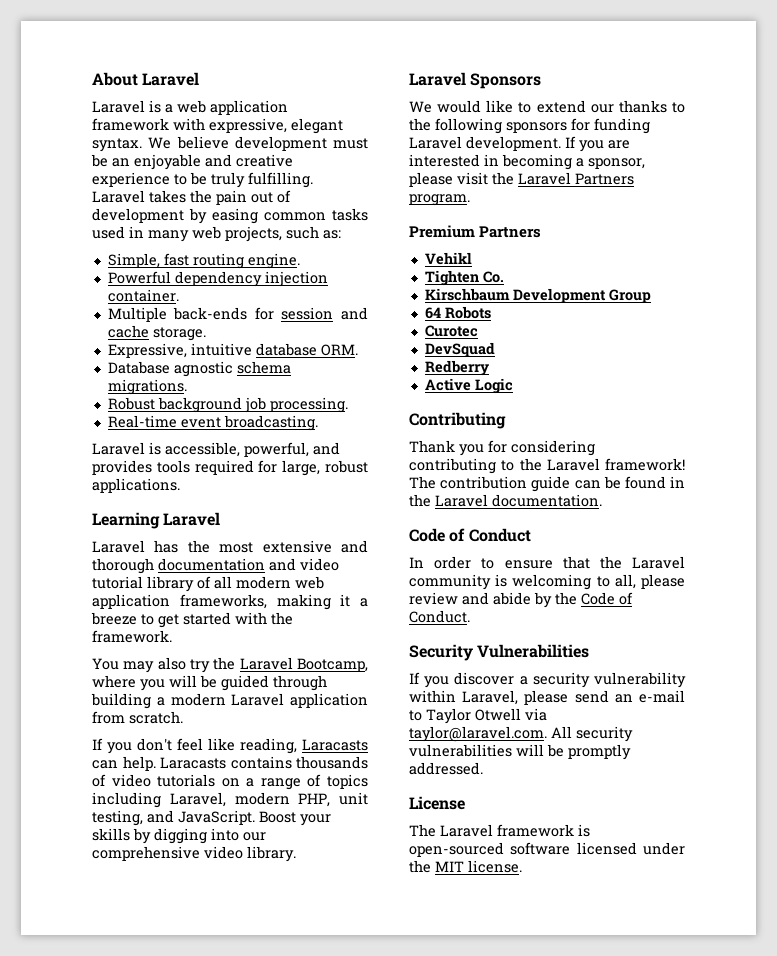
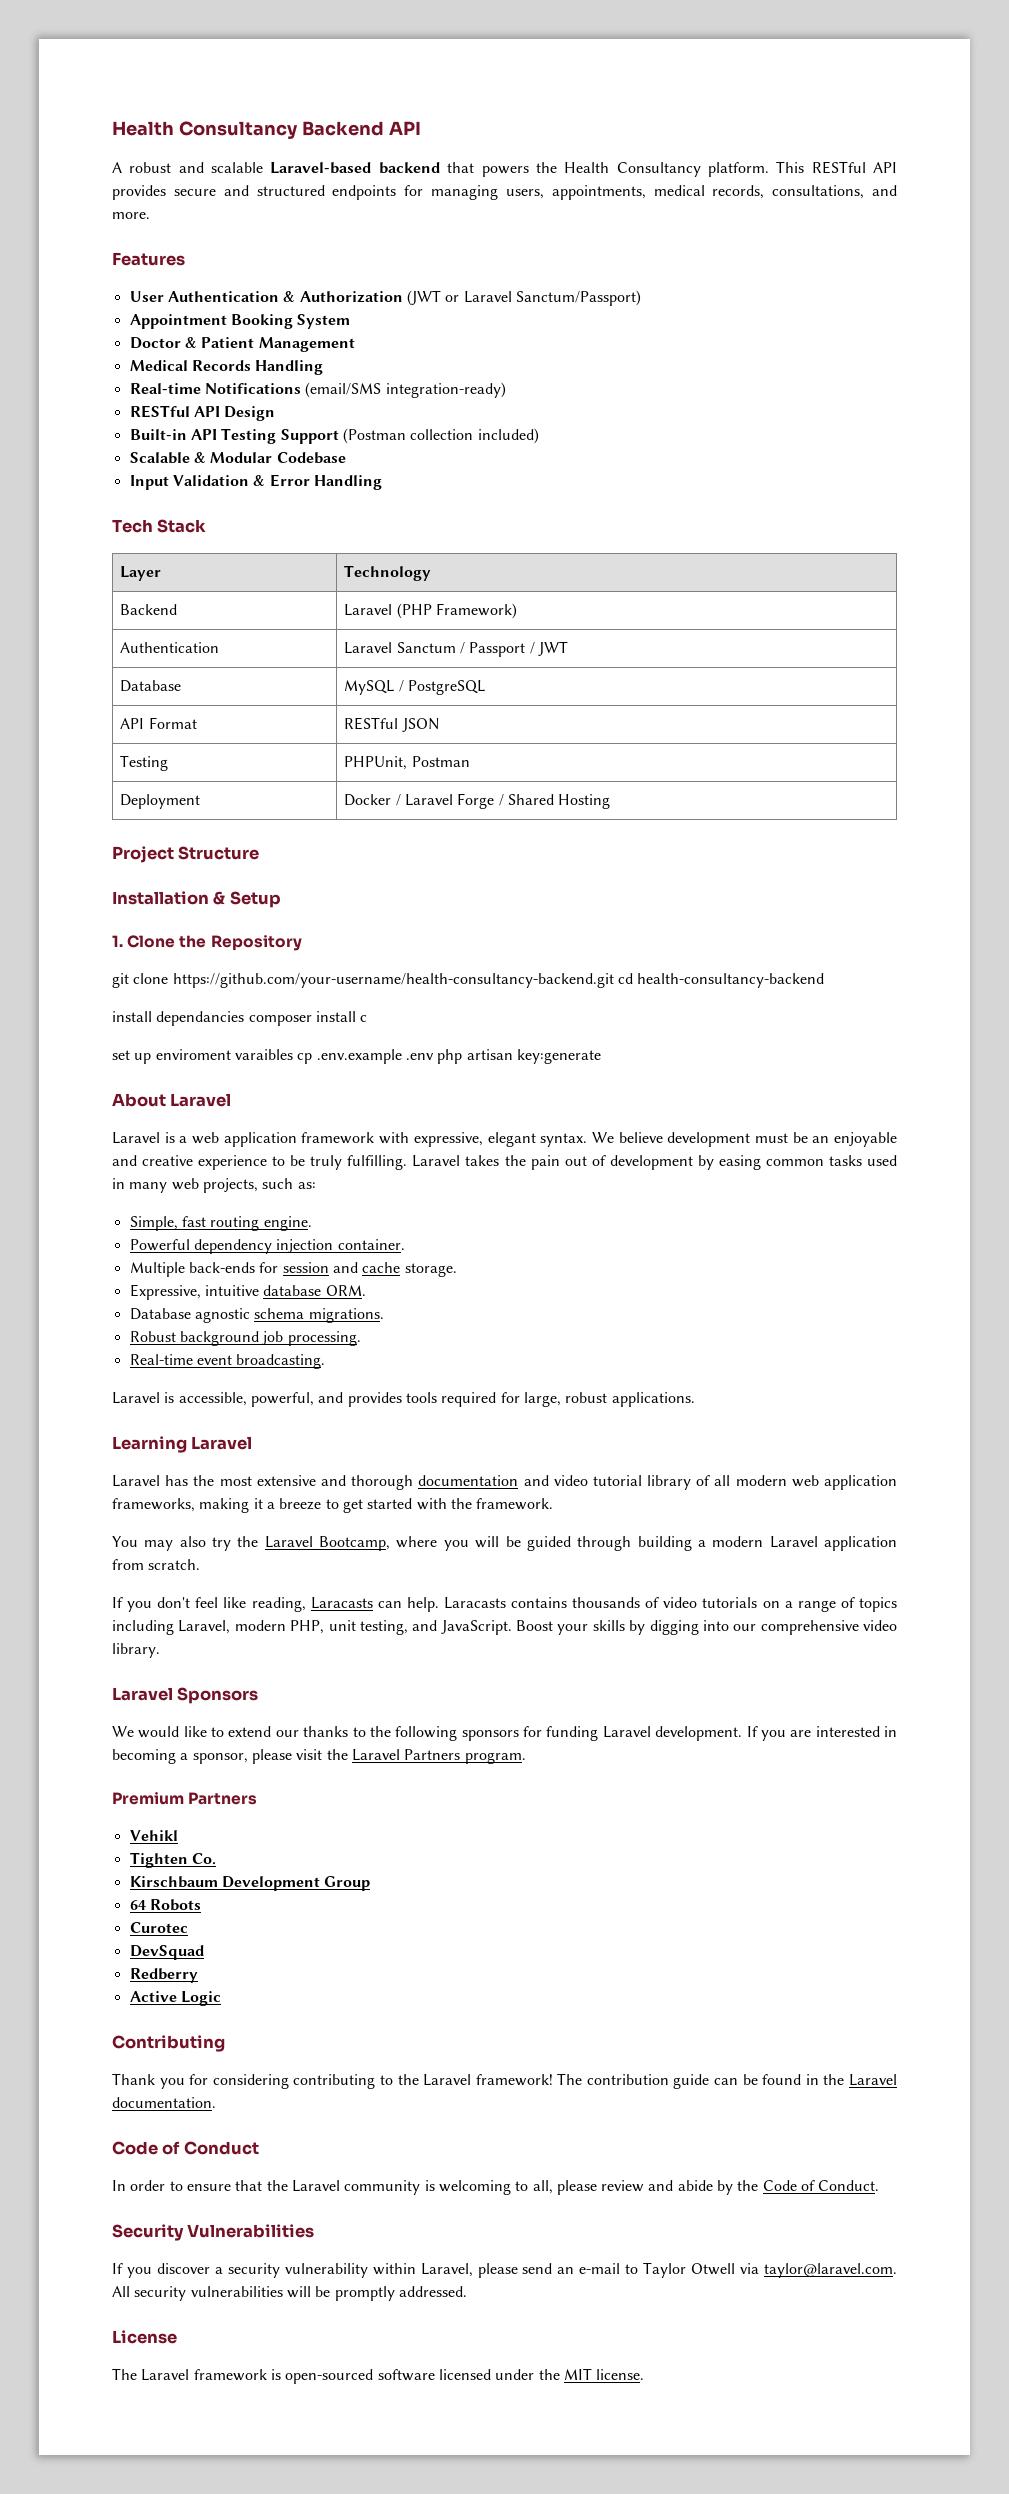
(92, 79) none -> [112,121,421,139] [112,161,897,177] [112,185,898,200] [112,212,150,219] [112,252,185,266] [129,290,641,306] [129,314,351,329] [129,337,355,352] [129,360,324,375] [129,382,506,398] [129,405,276,421] [129,428,539,444] [129,452,346,464] [129,474,382,490] [112,519,207,533] [120,566,162,581] [344,565,432,581] [120,604,178,615] [344,603,517,619] [120,642,220,653] [344,641,568,657] [120,680,182,692] [344,680,485,695] [120,717,197,729] [344,717,439,732] [120,755,169,771] [344,756,470,770] [120,794,201,809] [344,793,611,809] [112,846,260,863] [112,891,281,908] [112,935,302,951] [112,973,825,988] [112,1011,368,1026] [112,1049,601,1064] Health Consultancy Backend API // A robust and scalable Laravel-based backend that powers the Health Consultancy platform. This RESTful API provides secure and structured endpoints for managing users, appointments, medical records, consultations, and more. // Features // User Authentication & Authorization (JWT or Laravel Sanctum/Passport) // Appointment Booking System // Doctor & Patient Management // Medical Records Handling // Real-time Notifications (email/SMS integration-ready) // RESTful API Design // Built-in API Testing Support (Postman collection included) // Scalable & Modular Codebase // Input Validation & Error Handling // Tech Stack // Layer | Technology // Backend | Laravel (PHP Framework) // Authentication | Laravel Sanctum / Passport / JWT // Database | MySQL / PostgreSQL // API Format | RESTful JSON // Testing | PHPUnit, Postman // Deployment | Docker / Laravel Forge / Shared Hosting // Project Structure // Installation & Setup // 1. Clone the Repository // git clone https://github.com/your-username/health-consultancy-backend.git cd health-consultancy-backend // install dependancies composer install c // set up enviroment varaibles cp .env.example .env php artisan key:generate //

